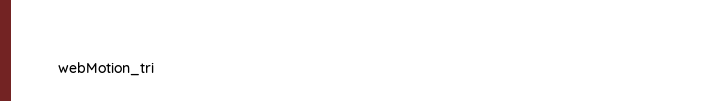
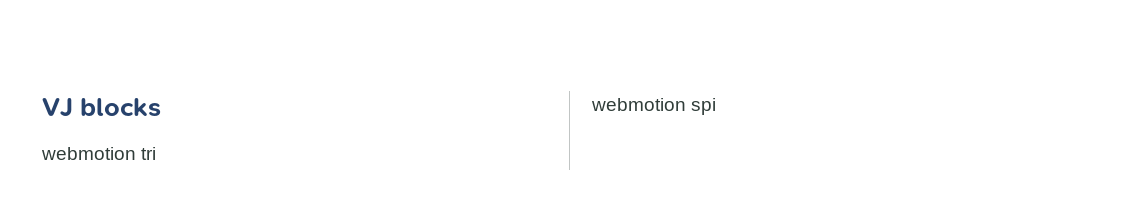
[58,62,154,76] webMotion_tri -> [42,98,162,118] [41,147,157,160] [591,98,717,115] VJ blocks // webmotion tri // webmotion spi

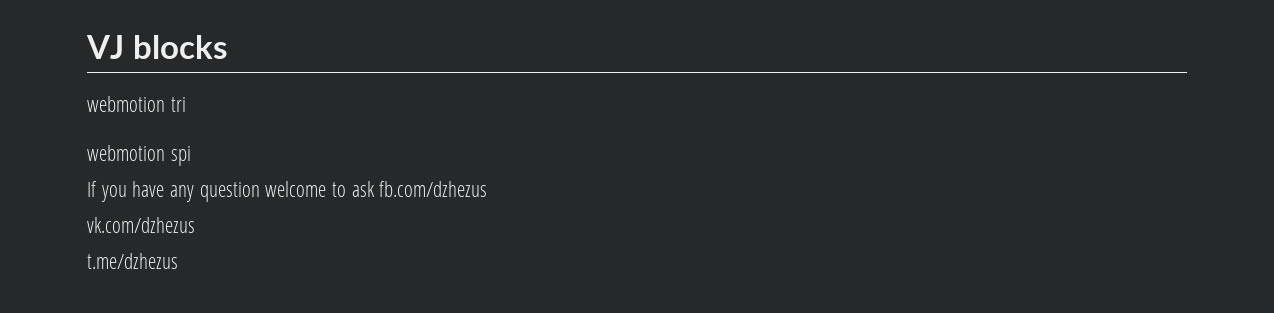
(717, 106) none -> [87,181,488,202] [87,217,195,233] [87,253,178,269] // If you have any question welcome to ask fb.com/dzhezus // vk.com/dzhezus // t.me/dzhezus

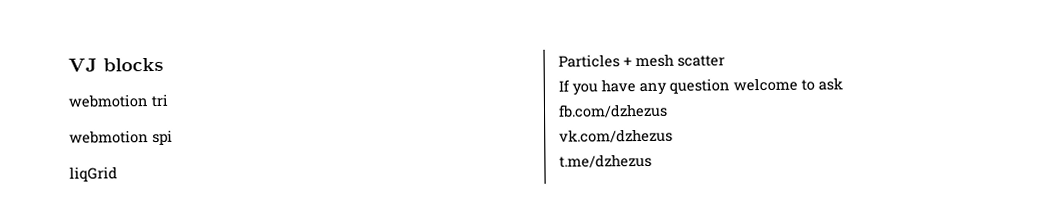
(191, 156) none -> [69,166,118,182] [558,53,725,68] // liqGrid // Particles + mesh scatter
(375, 189) none -> (843, 84) //

